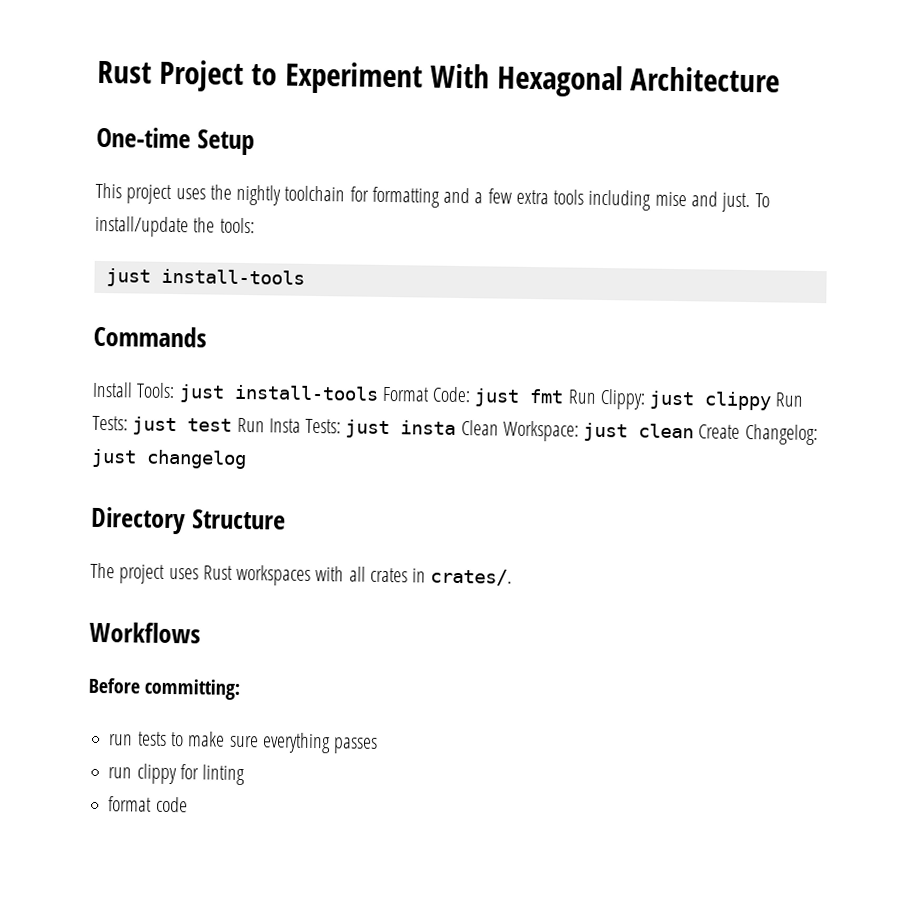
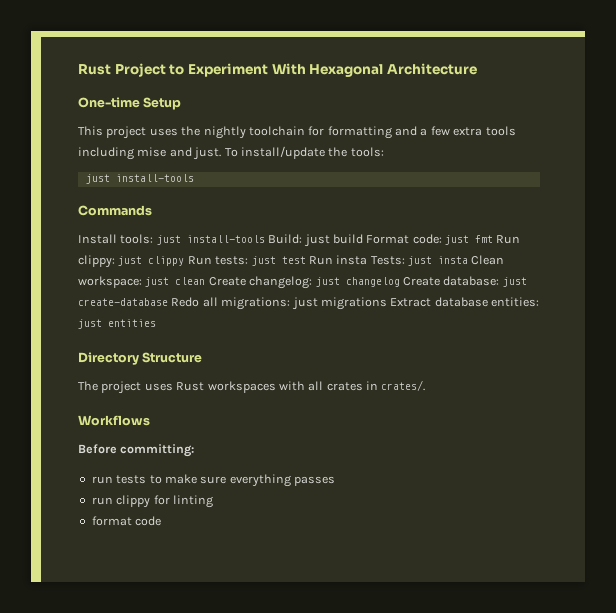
[136,382,472,403] Tools: just install-tools Format Code: -> [120,234,442,247] tools: just install-tools Build: just build Format code:
[599,388,646,410] Clippy: -> [78,255,115,268] clippy:
[92,415,128,431] Tests: -> [215,256,249,265] tests:
[268,418,301,433] Insta -> [336,255,368,265] insta
[502,420,579,442] Workspace: -> [78,276,142,288] workspace:
[744,423,818,446] Changelog: -> [249,276,313,289] changelog:
(247, 459) none -> [402,276,527,287] [78,297,539,310] [78,319,156,329] Create database: just create-database Redo all migrations: just migrations Extract database entities: just entities

